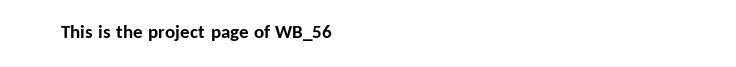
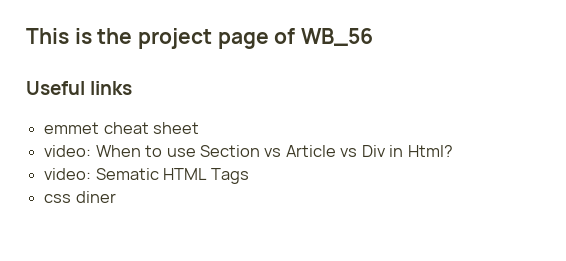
(332, 33) none -> [26,81,133,95] [44,122,200,134] [44,145,453,157] [44,168,249,184] [44,191,116,203] // Useful links // emmet cheat sheet // video: When to use Section vs Article vs Div in Html? // video: Sematic HTML Tags // css diner

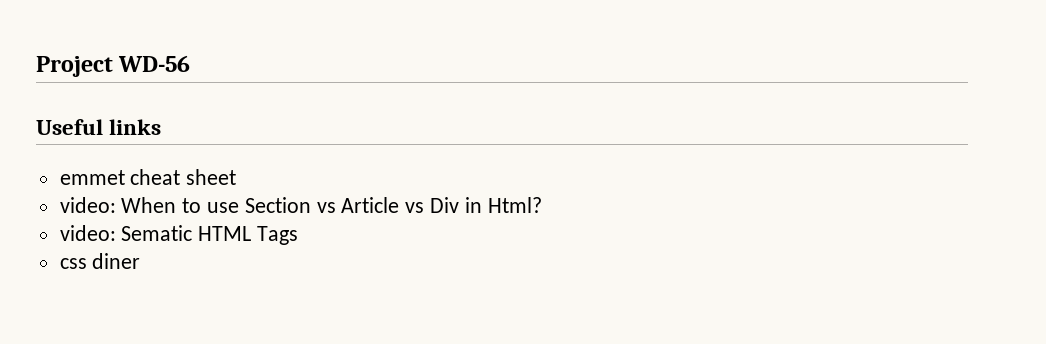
[26,28,374,49] This is the project page of WB_56 -> [36,55,191,77] Project WD-56

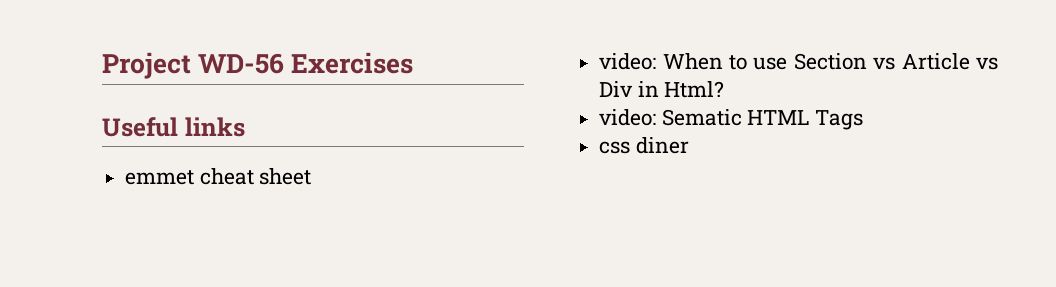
(191, 63) none -> [291,52,414,74] Exercises

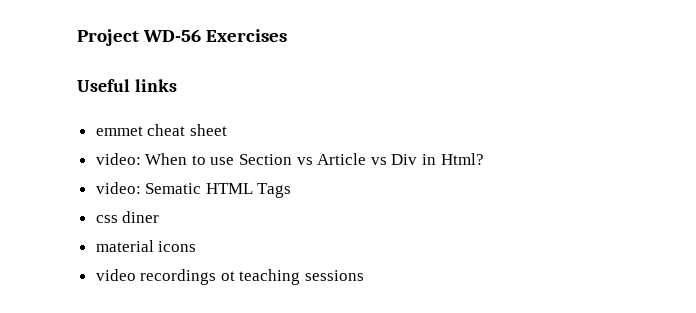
(689, 145) none -> [95,240,197,252] [95,269,365,285] // material icons // video recordings ot teaching sessions

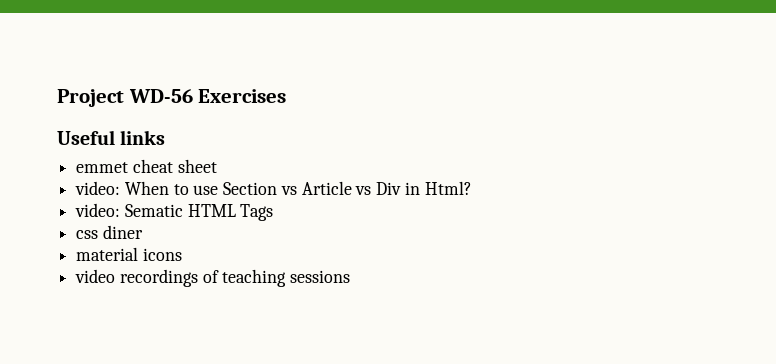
[220,271,235,281] ot -> [202,270,219,283] of

